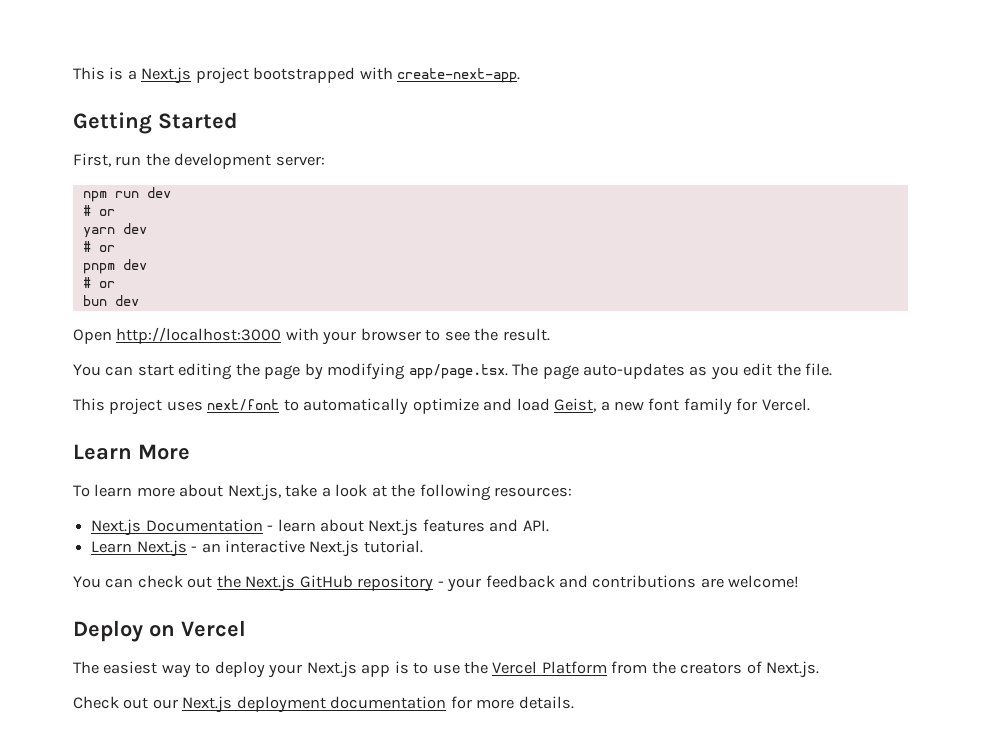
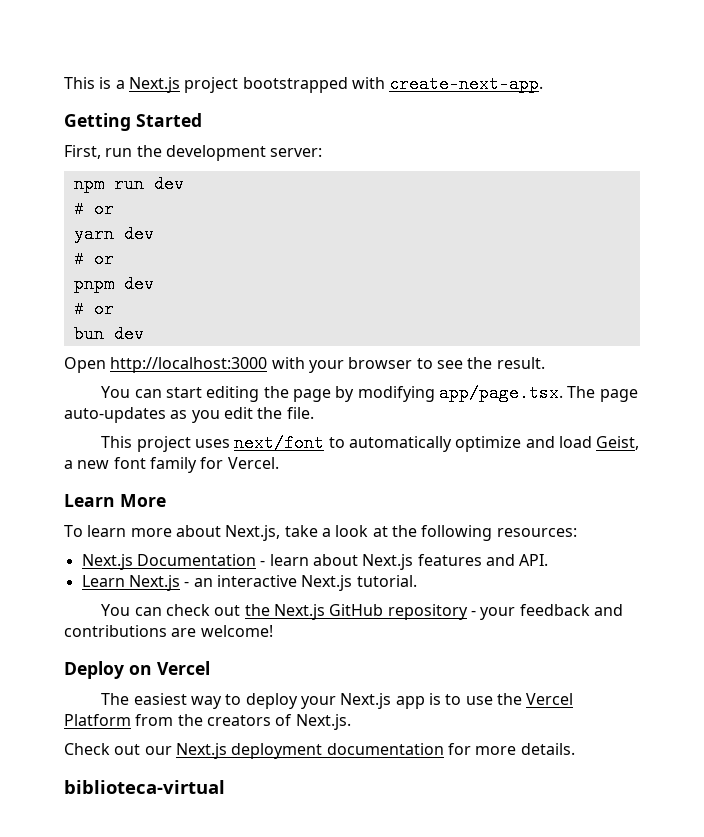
(574, 702) none -> [64,780,225,794] // biblioteca-virtual

